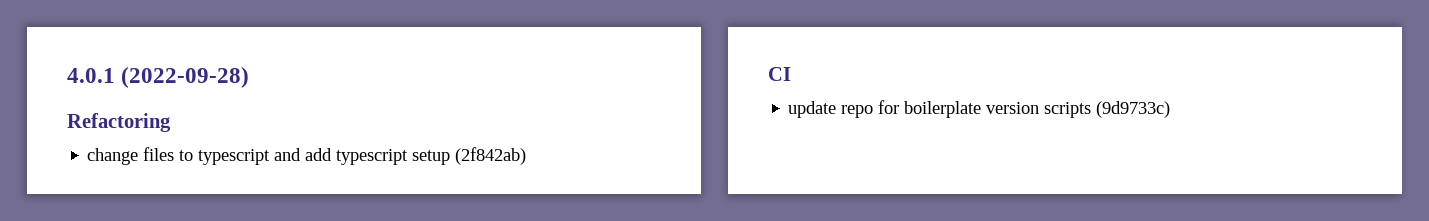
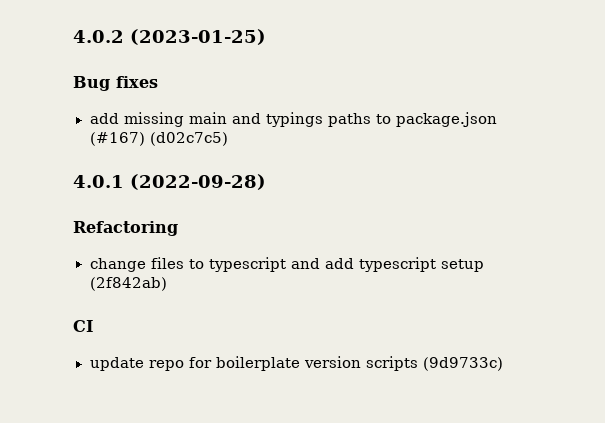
(67, 75) none -> [73,29,266,45] [73,76,158,91] [89,112,497,127] [89,132,228,146] 4.0.2 (2023-01-25) // Bug fixes // add missing main and typings paths to package.json (#167) (d02c7c5) //

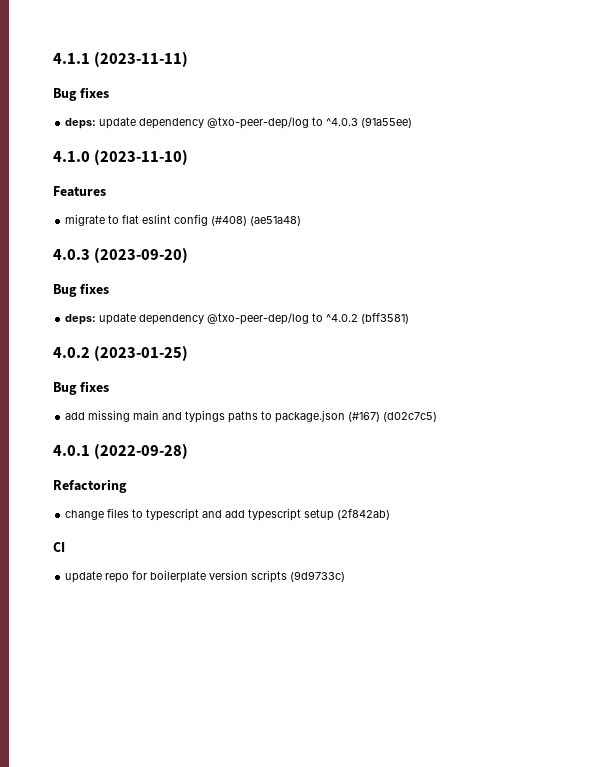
(73, 36) none -> [53,51,189,67] [53,87,109,101] [65,117,413,129] [53,149,189,165] [53,186,106,197] [65,214,302,226] [53,247,189,263] [53,283,109,297] [65,313,410,325] 4.1.1 (2023-11-11) // Bug fixes // deps: update dependency @txo-peer-dep/log to ^4.0.3 (91a55ee) // 4.1.0 (2023-11-10) // Features // migrate to flat eslint config (#408) (ae51a48) // 4.0.3 (2023-09-20) // Bug fixes // deps: update dependency @txo-peer-dep/log to ^4.0.2 (bff3581) //

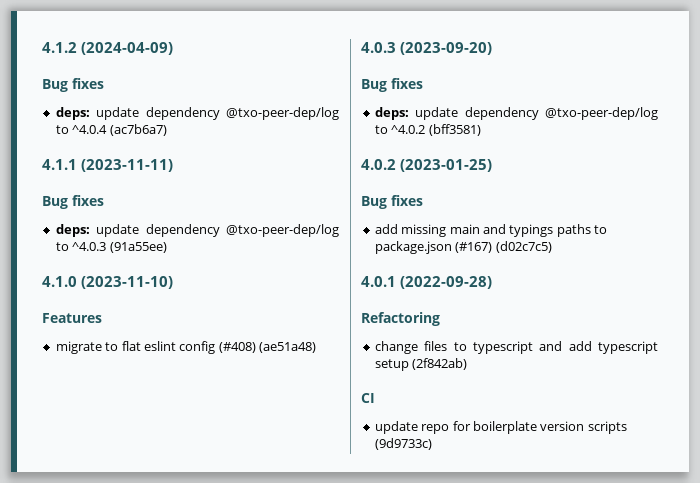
(53, 58) none -> [42,42,173,55] [42,78,104,92] [55,107,339,120] [55,124,167,136] 4.1.2 (2024-04-09) // Bug fixes // deps: update dependency @txo-peer-dep/log to ^4.0.4 (ac7b6a7) //

